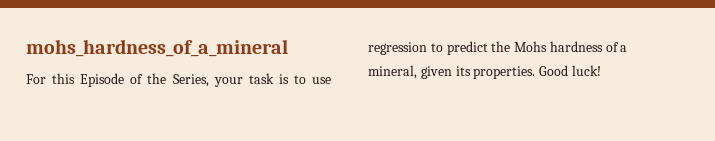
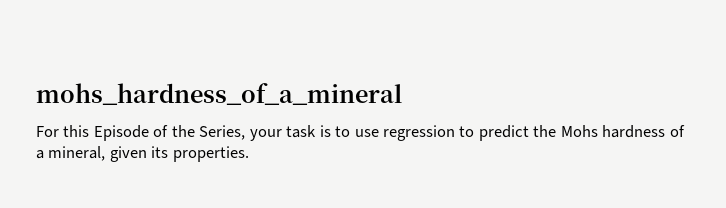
[539,65,601,76] Good luck! -> (249, 154) none

